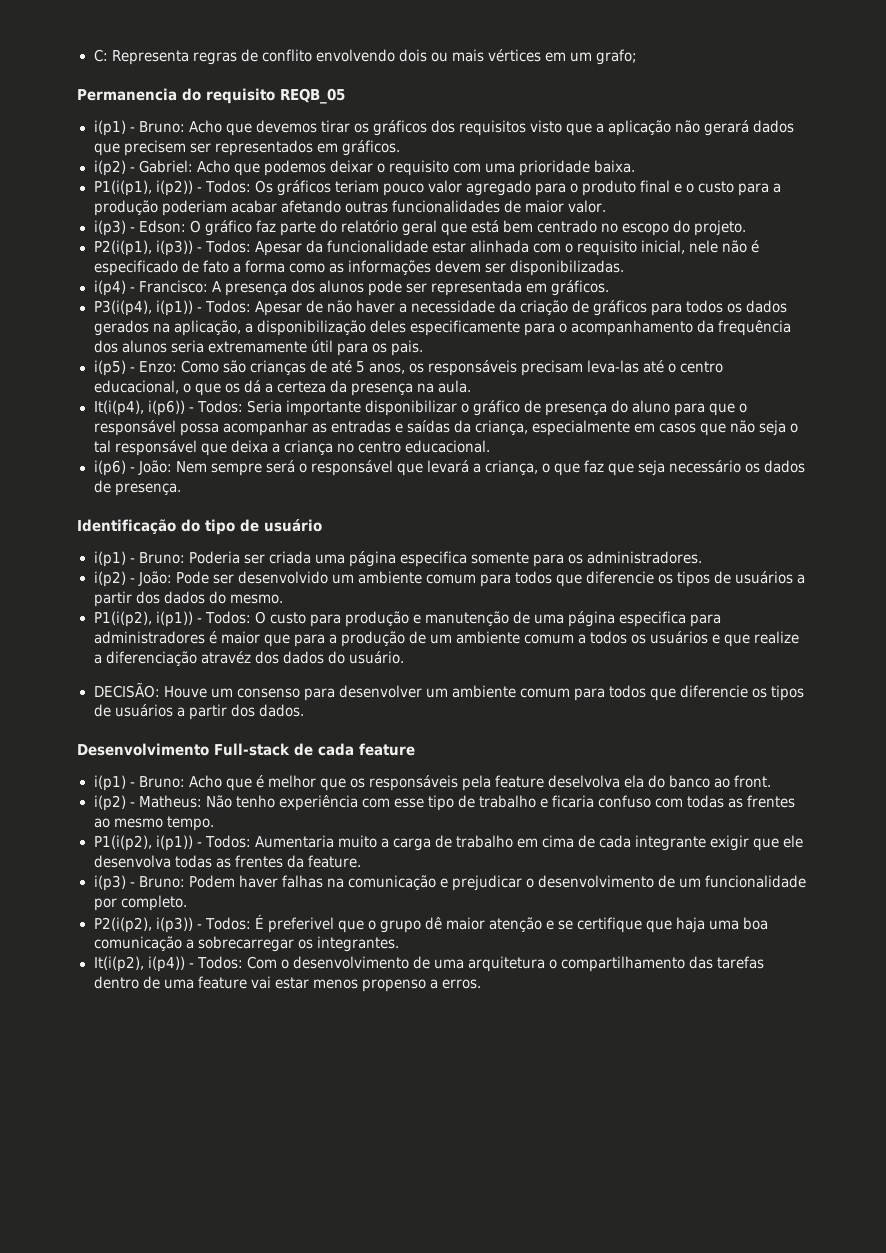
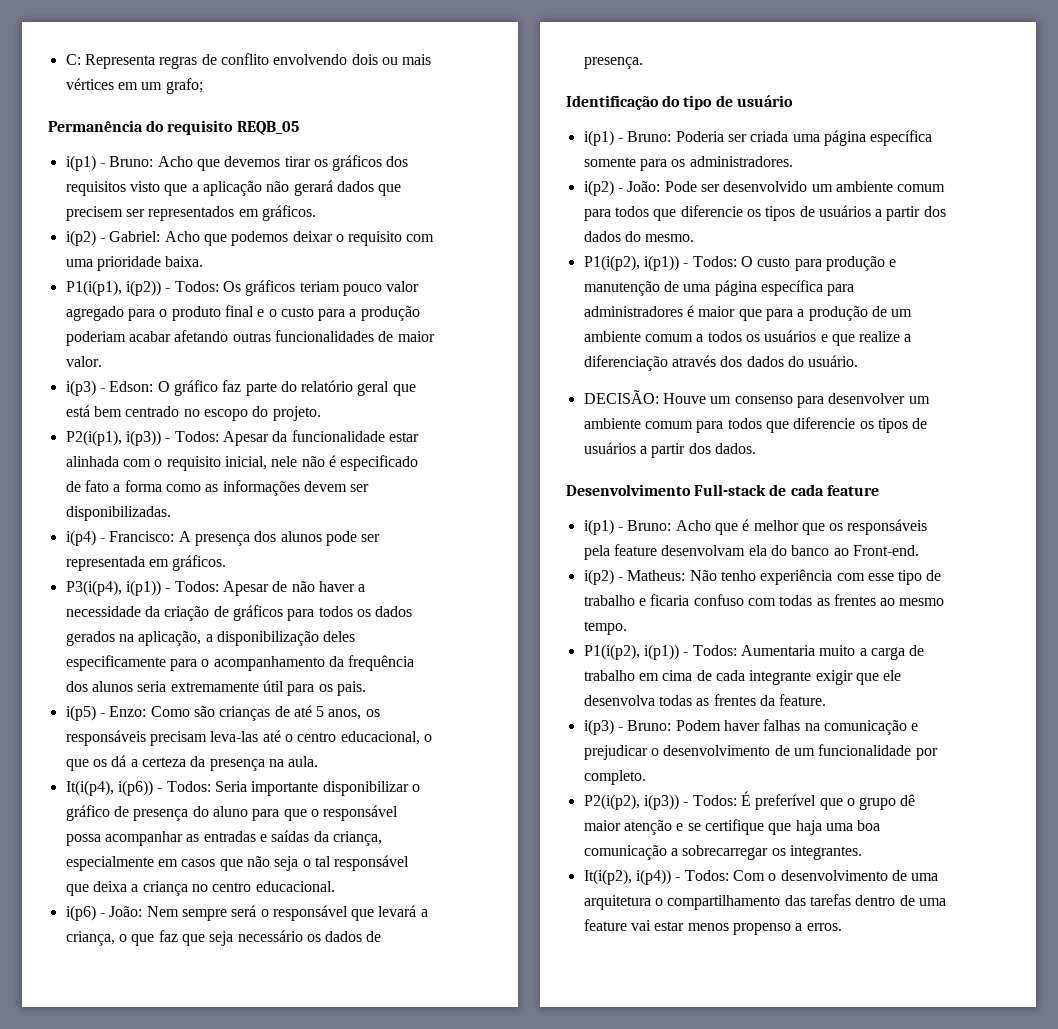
[77,88,177,101] Permanencia -> [48,120,143,132] Permanência
[399,551,467,567] especifica -> [870,130,933,146] específica
[619,611,687,627] especifica -> [760,280,823,296] específica
[200,651,251,664] atravéz -> [671,355,716,367] através
[548,775,621,788] deselvolva -> [661,545,746,556] desenvolvam
[734,775,772,788] front. -> [852,545,919,556] Front-end.
[267,917,334,933] preferivel -> [755,794,817,810] preferível

